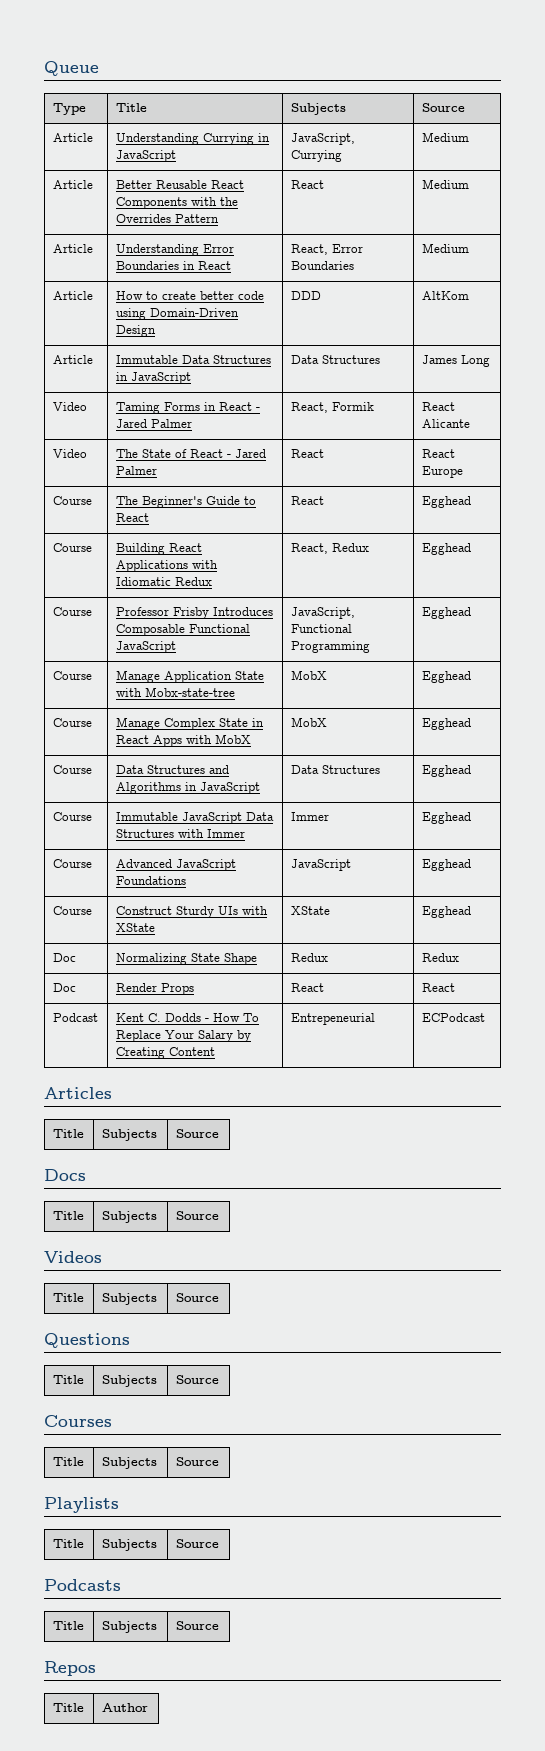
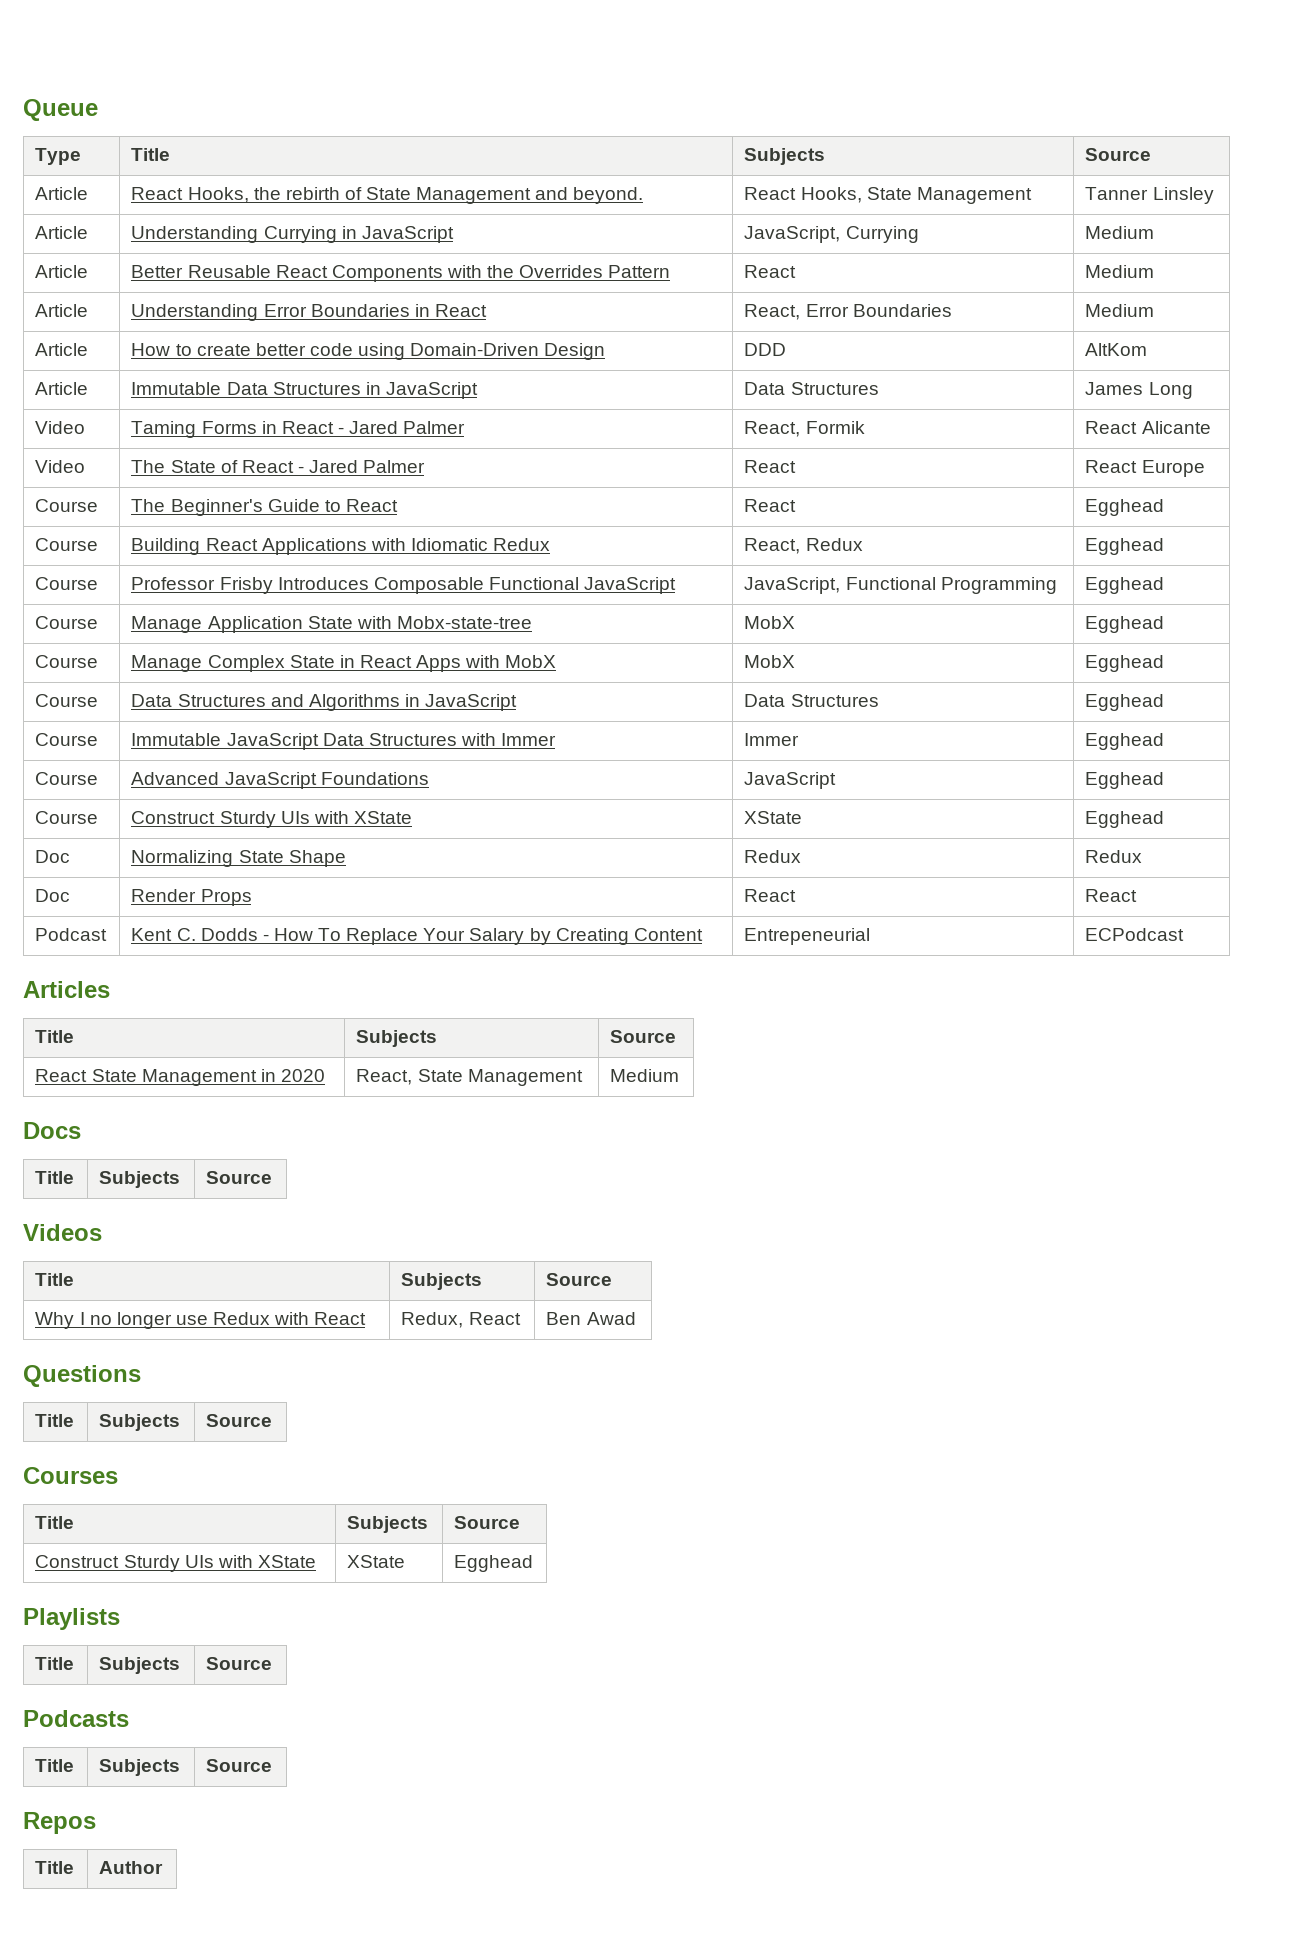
(465, 107) none -> [35,187,89,200] [131,187,644,204] [744,187,1032,204] [1085,187,1214,204] // Article | React Hooks, the rebirth of State Management and beyond. | React Hooks, State Management | Tanner Linsley
(219, 1133) none -> [35,1069,325,1086] [356,1069,583,1086] [610,1069,680,1082] // React State Management in 2020 | React, State Management | Medium
(219, 1297) none -> [35,1312,367,1329] [401,1312,521,1328] [546,1312,636,1325] // Why I no longer use Redux with React | Redux, React | Ben Awad
(219, 1461) none -> [35,1555,316,1572] [347,1555,406,1568] [454,1555,534,1572] // Construct Sturdy UIs with XState | XState | Egghead

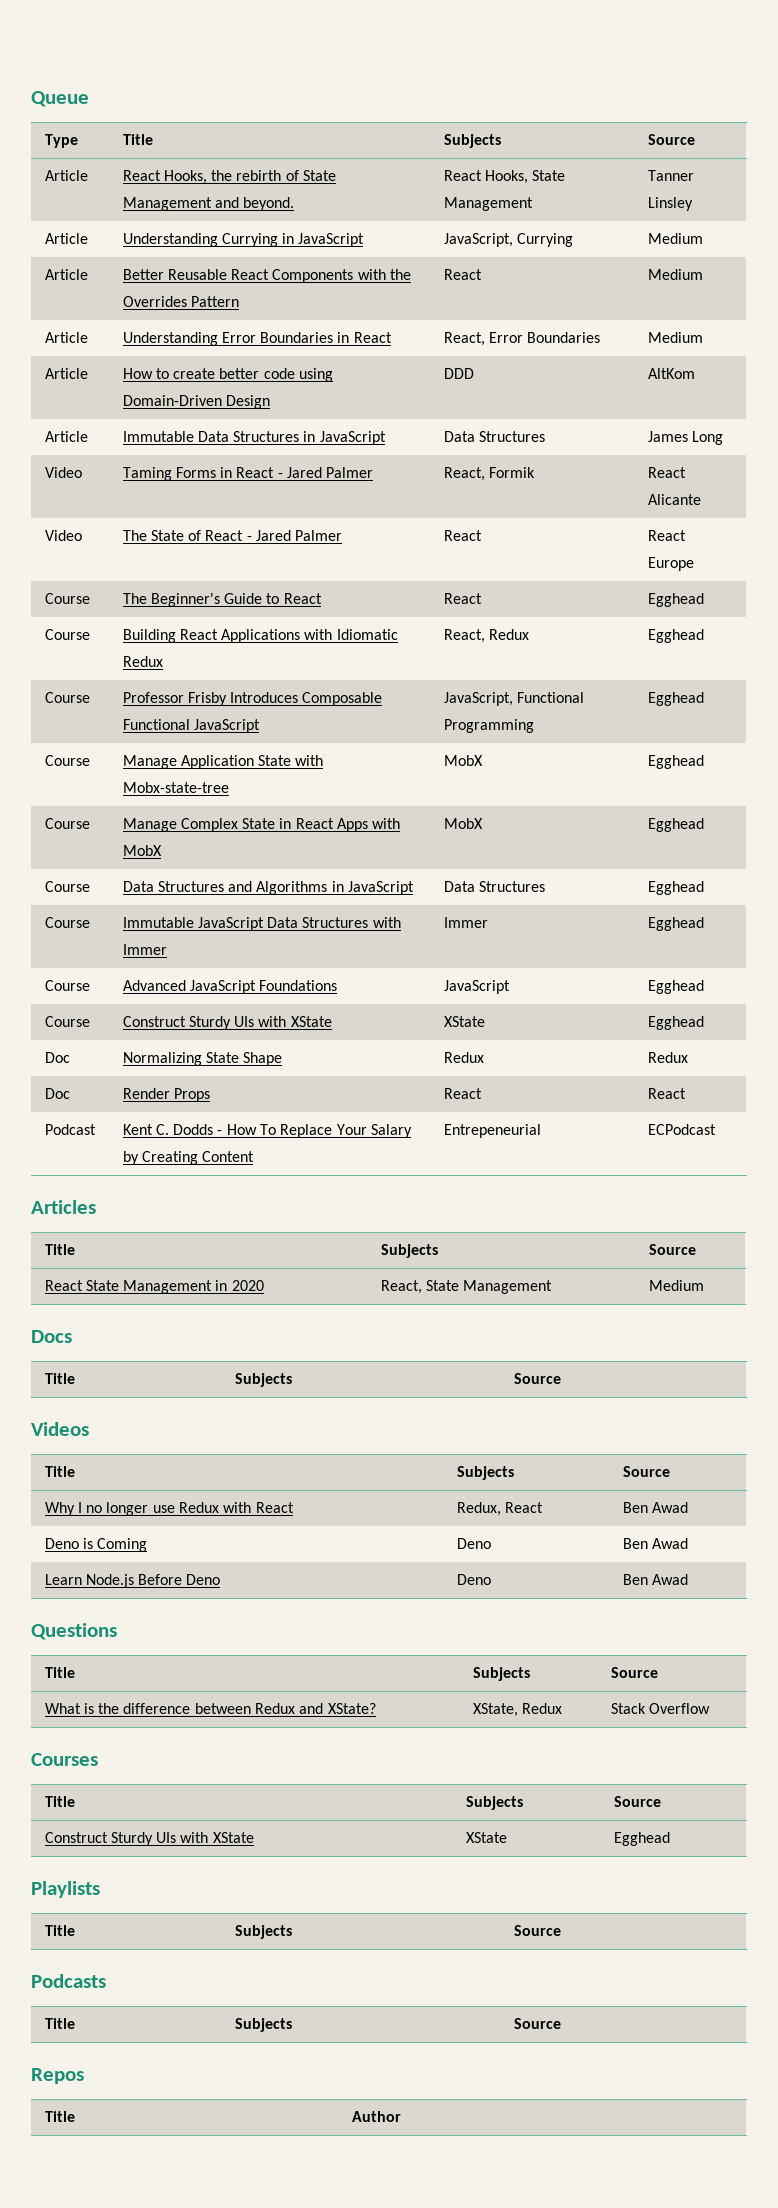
[23,1365,141,1387] [35,1414,75,1427] [99,1414,181,1431] [206,1414,273,1427] // Questions // Title | Subjects | Source -> [44,1538,148,1552] [456,1538,491,1549] [622,1538,688,1549] [44,1574,221,1588] [456,1574,491,1585] [622,1574,688,1585] [31,1623,117,1640] [44,1667,75,1678] [472,1667,530,1681] [610,1667,658,1678] [44,1703,376,1714] [472,1703,562,1717] [610,1703,710,1714] // Deno is Coming | Deno | Ben Awad // Learn Node.js Before Deno | Deno | Ben Awad // Questions // Title | Subjects | Source // What is the difference between Redux and XState? | XState, Redux | Stack Overflow

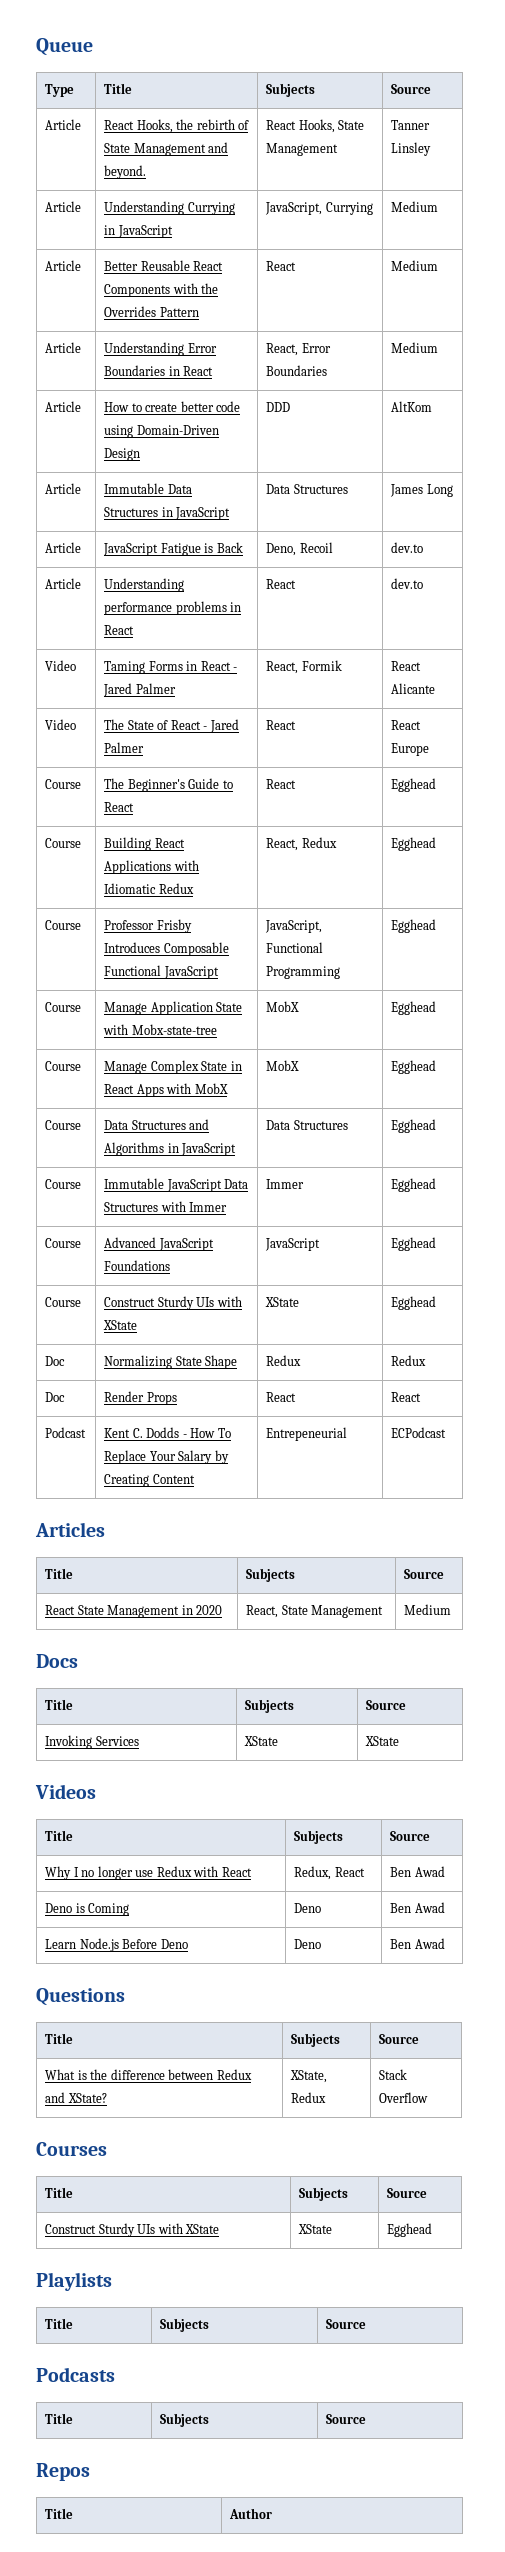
(723, 438) none -> [45,542,82,553] [103,542,243,556] [266,542,333,556] [391,542,424,553] [45,578,82,589] [104,578,185,592] [104,601,242,615] [104,625,135,635] [266,579,297,589] [391,578,424,589] // Article | JavaScript Fatigue is Back | Deno, Recoil | dev.to // Article | Understanding performance problems in React | React | dev.to
(561, 1378) none -> [45,1735,139,1749] [244,1736,279,1746] [365,1736,400,1746] // Invoking Services | XState | XState

